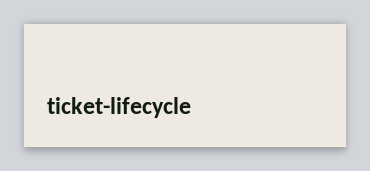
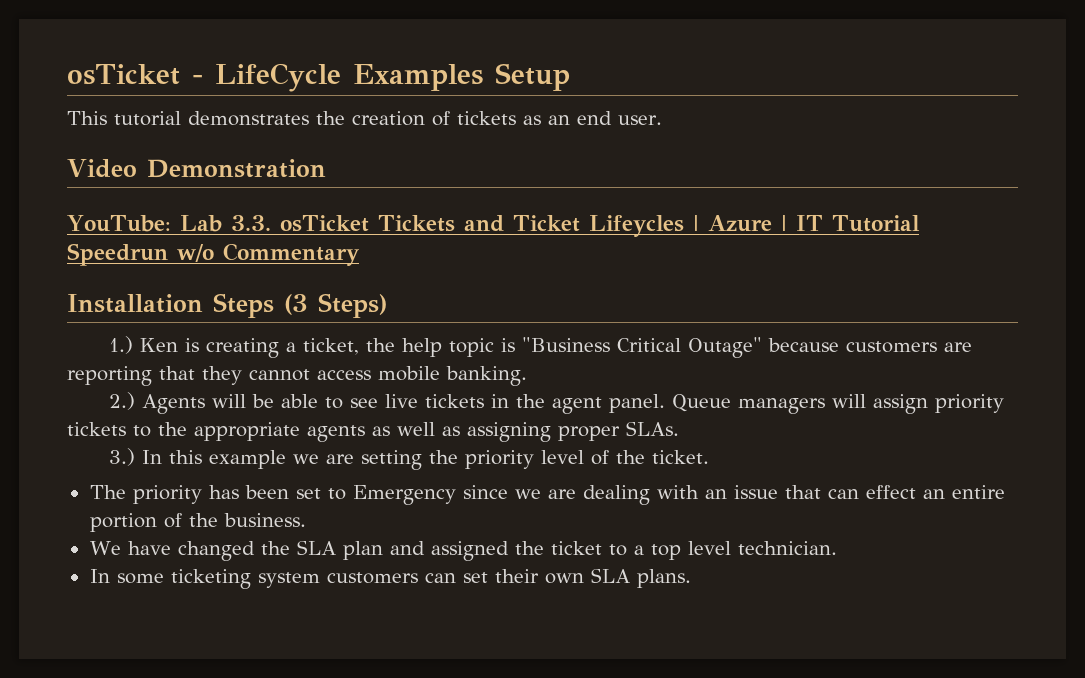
[47,97,191,118] ticket-lifecycle -> [67,63,570,92] [67,111,662,126] [67,159,326,178] [67,215,920,237] [67,243,360,266] [67,293,387,318] [108,336,972,358] [67,366,527,386] [108,392,1004,414] [67,421,679,442] [108,448,709,470] [89,485,1005,505] [89,513,306,532] [89,540,837,561] [89,568,691,589] osTicket - LifeCycle Examples Setup // This tutorial demonstrates the creation of tickets as an end user. // Video Demonstration // YouTube: Lab 3.3. osTicket Tickets and Ticket Lifeycles | Azure | IT Tutorial Speedrun w/o Commentary // Installation Steps (3 Steps) // 1.) Ken is creating a ticket, the help topic is "Business Critical Outage" because customers are reporting that they cannot access mobile banking. // 2.) Agents will be able to see live tickets in the agent panel. Queue managers will assign priority tickets to the appropriate agents as well as assigning proper SLAs. // 3.) In this example we are setting the priority level of the ticket. // The priority has been set to Emergency since we are dealing with an issue that can effect an entire portion of the business. // We have changed the SLA plan and assigned the ticket to a top level technician. // In some ticketing system customers can set their own SLA plans.

